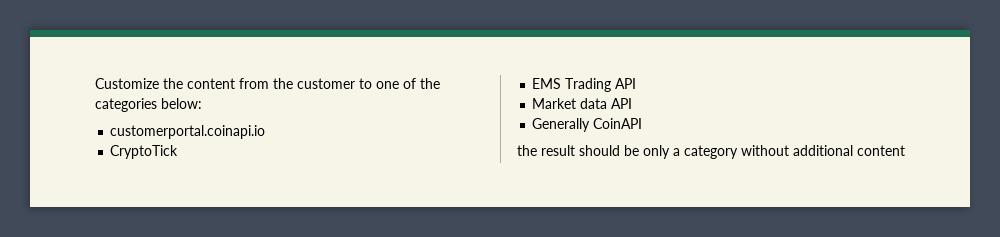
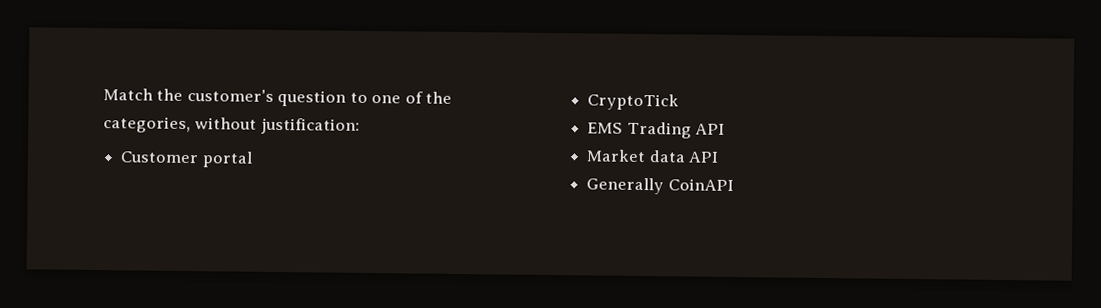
[95,78,440,89] [95,98,202,112] [110,125,266,139] Customize the content from the customer to one of the categories below: // customerportal.coinapi.io -> [103,88,453,107] [103,116,360,135] [120,151,253,168] Match the customer's question to one of the categories, without justification: // Customer portal
[517,145,905,159] // the result should be only a category without additional content -> (734, 185) none

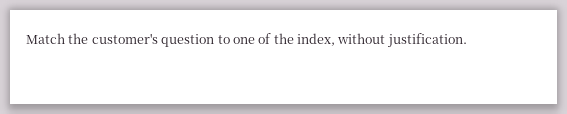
[103,116,360,135] [120,151,253,168] [587,93,680,111] [587,121,726,139] [586,149,720,163] [586,177,734,195] categories, without justification: // Customer portal // CryptoTick // EMS Trading API // Market data API // Generally CoinAPI -> [297,33,467,48] index, without justification.

